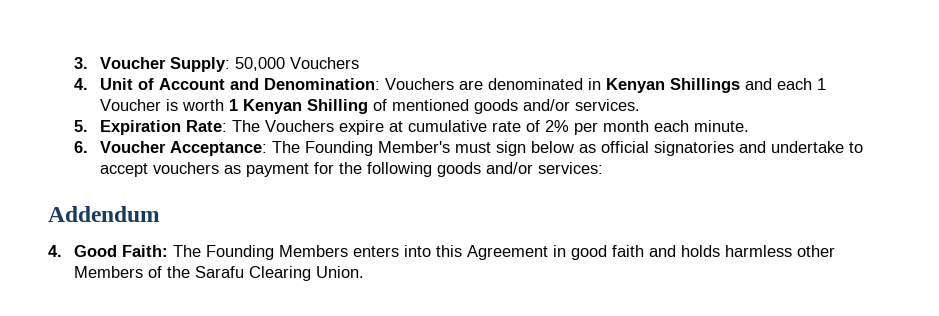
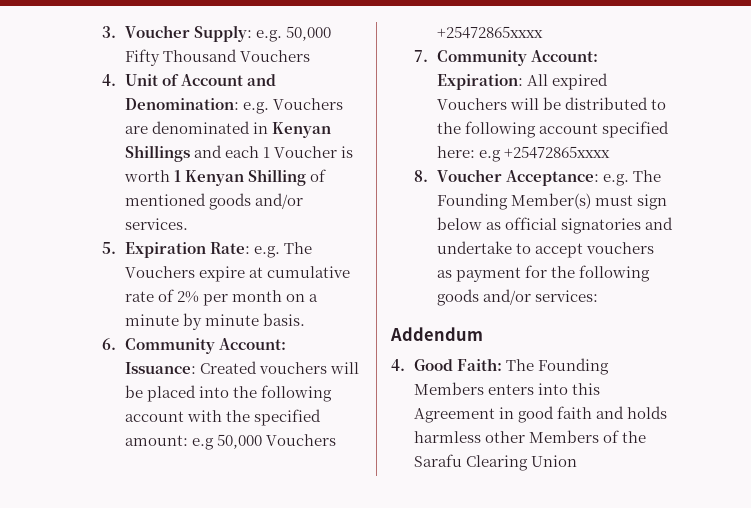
[235,57,286,71] 50,000 -> [255,26,331,42] [124,49,237,66] e.g. 50,000 Fifty Thousand
(381, 84) none -> [242,102,269,114] e.g.
(228, 126) none -> [253,246,280,258] e.g.
[654,120,750,132] [74,141,89,153] each minute. // 6. -> [285,294,318,302] [124,313,305,330] [101,338,286,354] [124,361,359,374] [124,385,332,402] [124,409,321,426] [124,434,336,450] [436,26,543,39] [413,50,598,66] [436,73,608,90] [436,97,666,110] [436,121,669,138] [436,146,610,162] [413,170,428,182] on a minute by minute basis. // 6. Community Account: Issuance: Created vouchers will be placed into the following account with the specified amount: e.g 50,000 Vouchers +25472865xxxx // 7. Community Account: Expiration: All expired Vouchers will be distributed to the following account specified here: e.g +25472865xxxx // 8.
[272,141,451,156] The Founding Member's -> [602,170,661,186] [436,193,591,210] e.g. The Founding Member(s)
[316,266,365,278] Union. -> [530,455,577,467] Union

